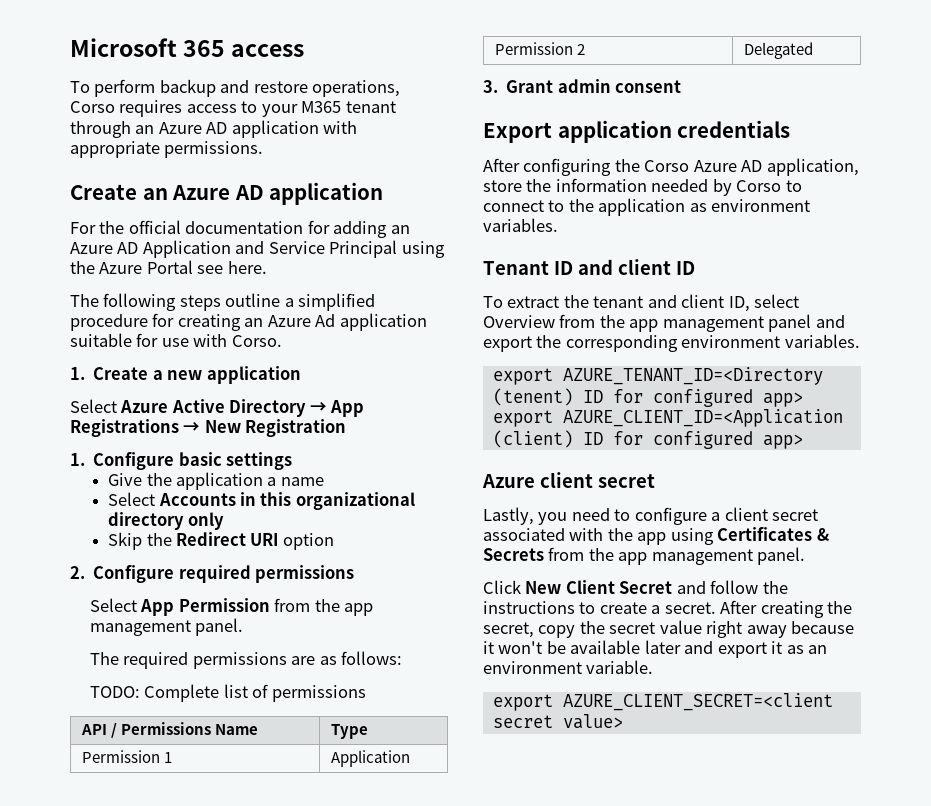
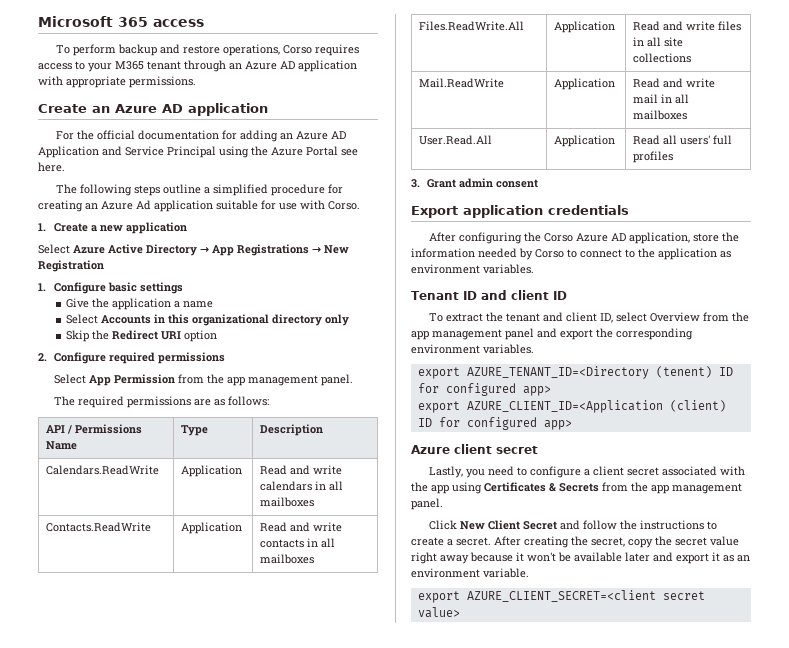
[89,684,366,702] // TODO: Complete list of permissions -> (270, 401) none
[82,750,173,763] [331,750,411,767] [495,42,586,55] [744,42,814,59] // Permission 1 | Application // Permission 2 | Delegated -> [260,424,324,436] [46,465,160,475] [181,465,243,477] [260,465,343,475] [260,481,344,491] [260,497,315,507] [46,522,152,532] [181,522,243,534] [260,522,343,532] [260,538,336,548] [260,554,315,564] [419,21,525,31] [554,21,616,33] [633,21,742,31] [633,37,684,47] [633,53,692,63] [419,78,505,88] [554,78,616,90] [633,78,716,88] [633,94,690,104] [633,110,688,120] [419,135,493,145] [554,135,616,147] [633,135,733,145] [633,151,674,163] | Description // Calendars.ReadWrite | Application | Read and write calendars in all mailboxes // Contacts.ReadWrite | Application | Read and write contacts in all mailboxes // Files.ReadWrite.All | Application | Read and write files in all site collections // Mail.ReadWrite | Application | Read and write mail in all mailboxes // User.Read.All | Application | Read all users' full profiles

